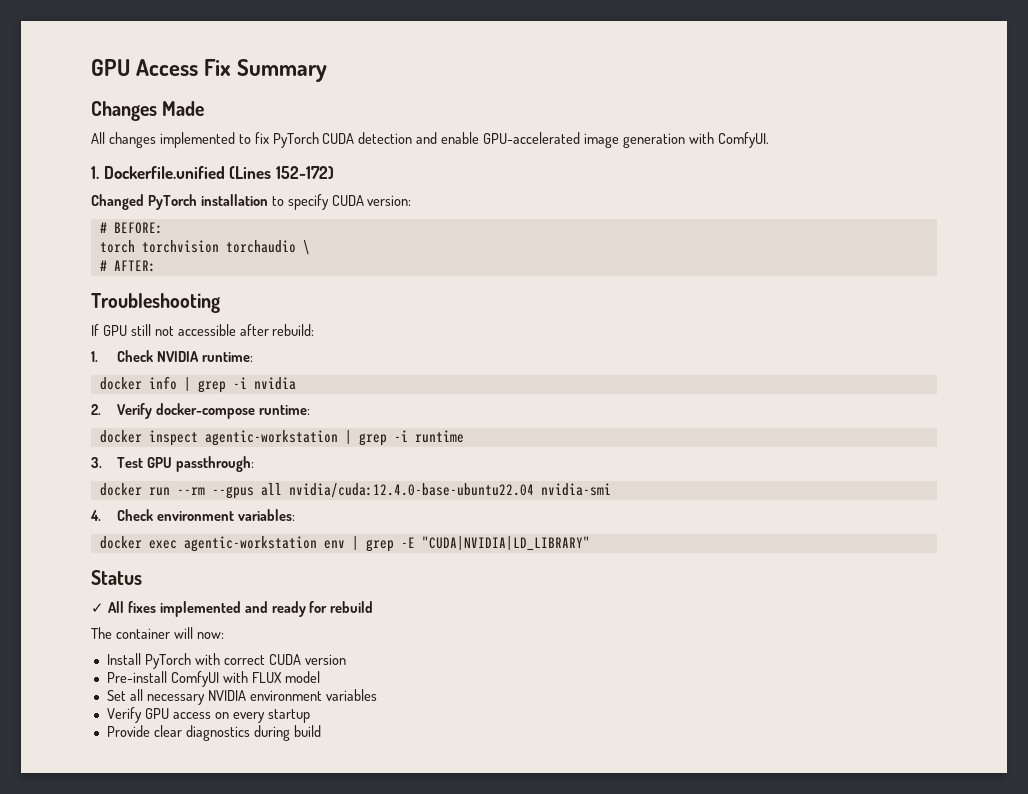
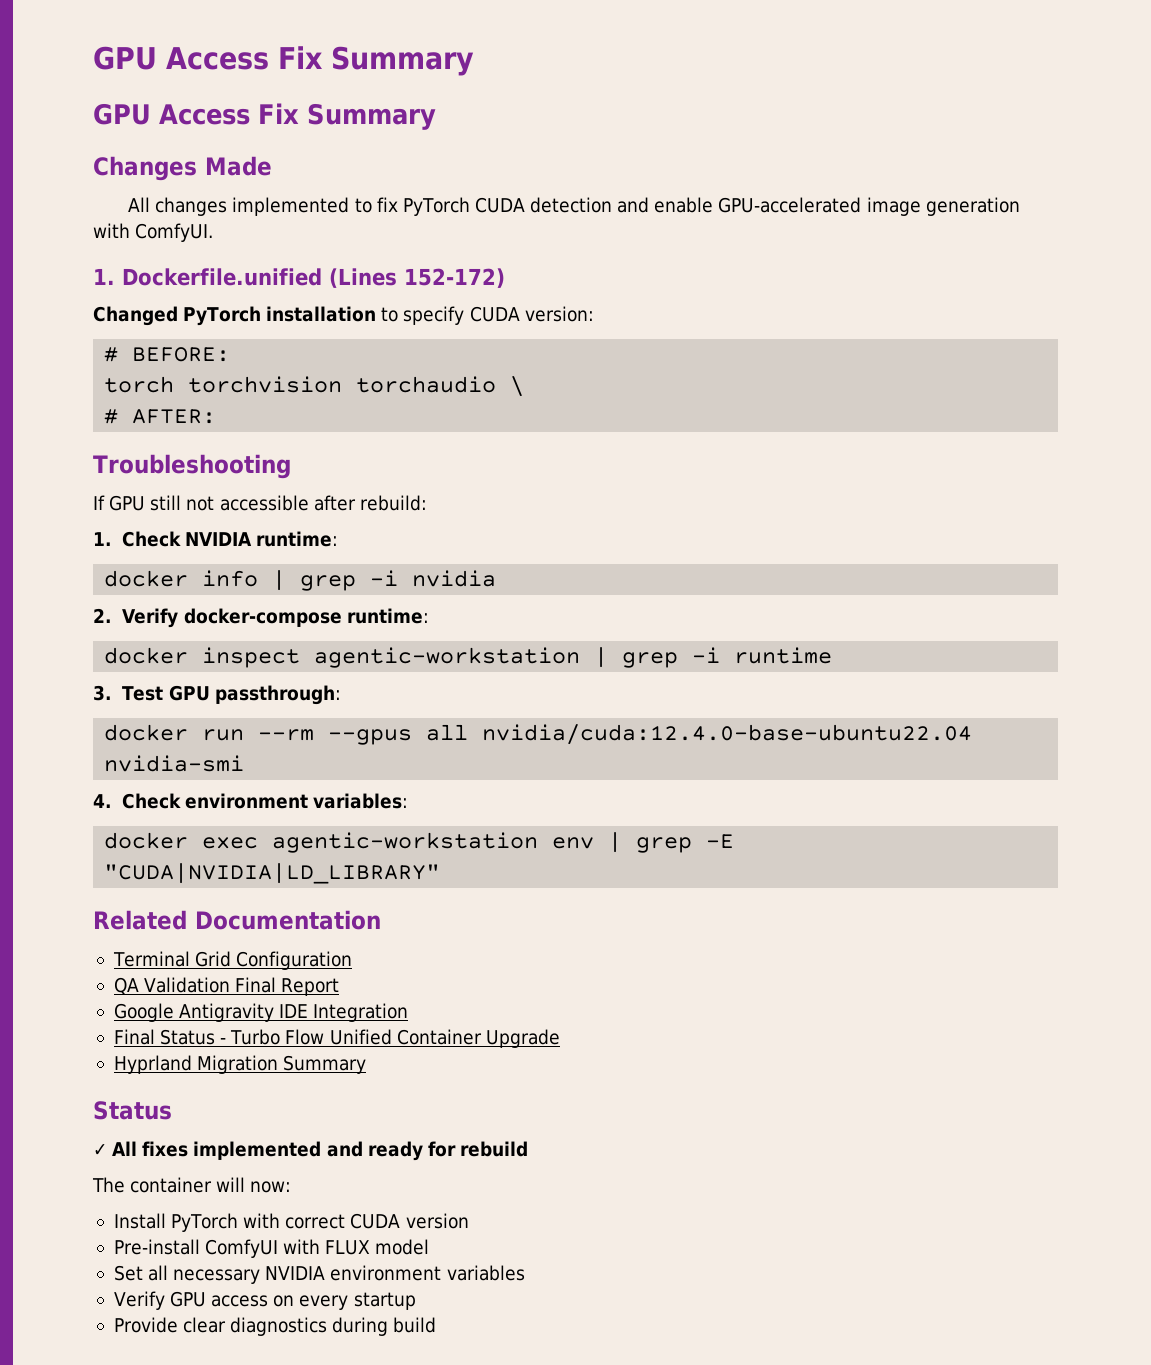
[91,59,328,82] GPU Access Fix Summary -> [93,46,474,76] [93,103,436,130] GPU Access Fix Summary // GPU Access Fix Summary
(590, 543) none -> [93,910,381,930] [112,951,353,970] [113,977,340,996] [113,1003,409,1022] [113,1029,560,1048] [113,1055,367,1074] // Related Documentation // Terminal Grid Configuration // QA Validation Final Report // Google Antigravity IDE Integration // Final Status - Turbo Flow Unified Container Upgrade // Hyprland Migration Summary

